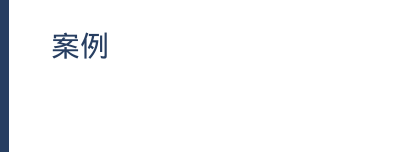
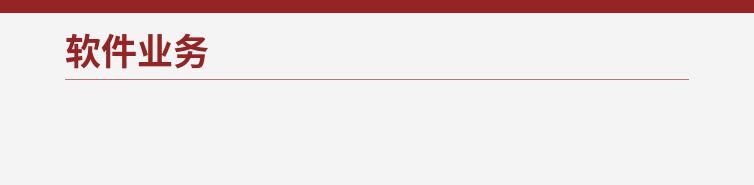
[51,32,109,59] 案例 -> [65,33,209,69] 软件业务

